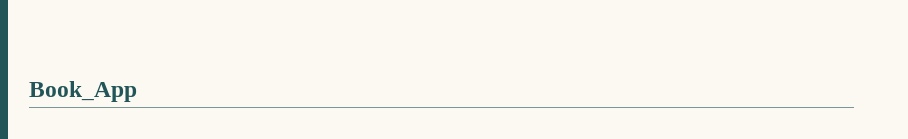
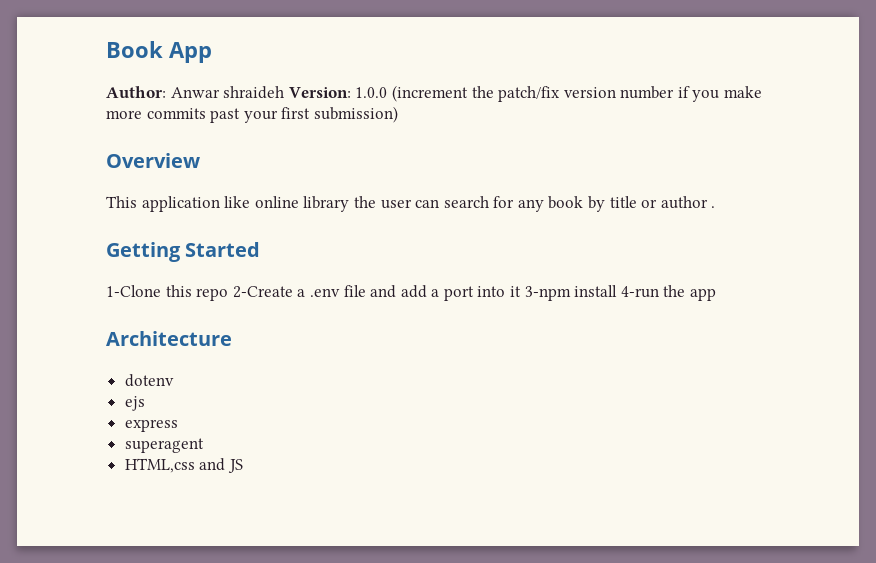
[29,81,137,102] Book_App -> [106,41,212,63] [106,85,763,102] [106,106,398,123] [106,153,200,168] [106,196,716,212] [106,242,261,262] [106,285,717,301] [106,331,232,346] [124,374,174,387] [124,396,145,411] [124,419,178,432] [124,438,204,453] [124,458,243,473] Book App // Author: Anwar shraideh Version: 1.0.0 (increment the patch/fix version number if you make more commits past your first submission) // Overview // This application like online library the user can search for any book by title or author . // Getting Started // 1-Clone this repo 2-Create a .env file and add a port into it 3-npm install 4-run the app // Architecture // dotenv // ejs // express // superagent // HTML,css and JS

